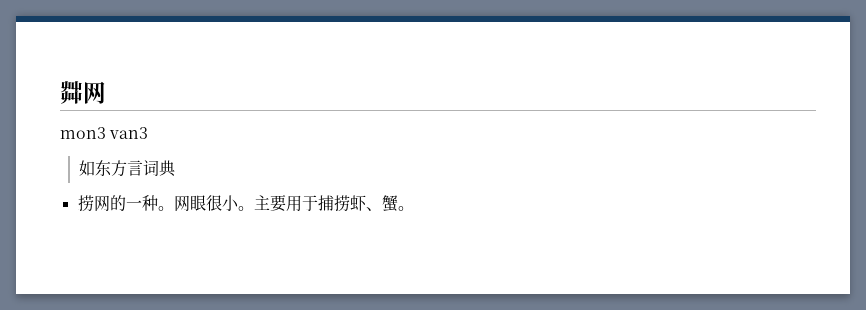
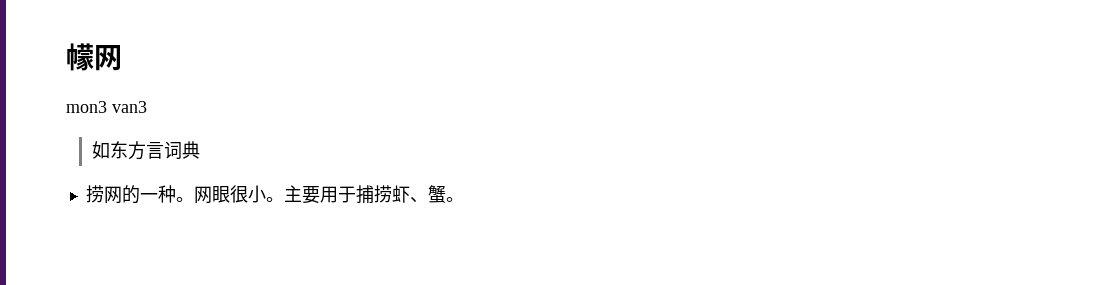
[60,81,83,104] 茻 -> [66,43,94,71] 幪

